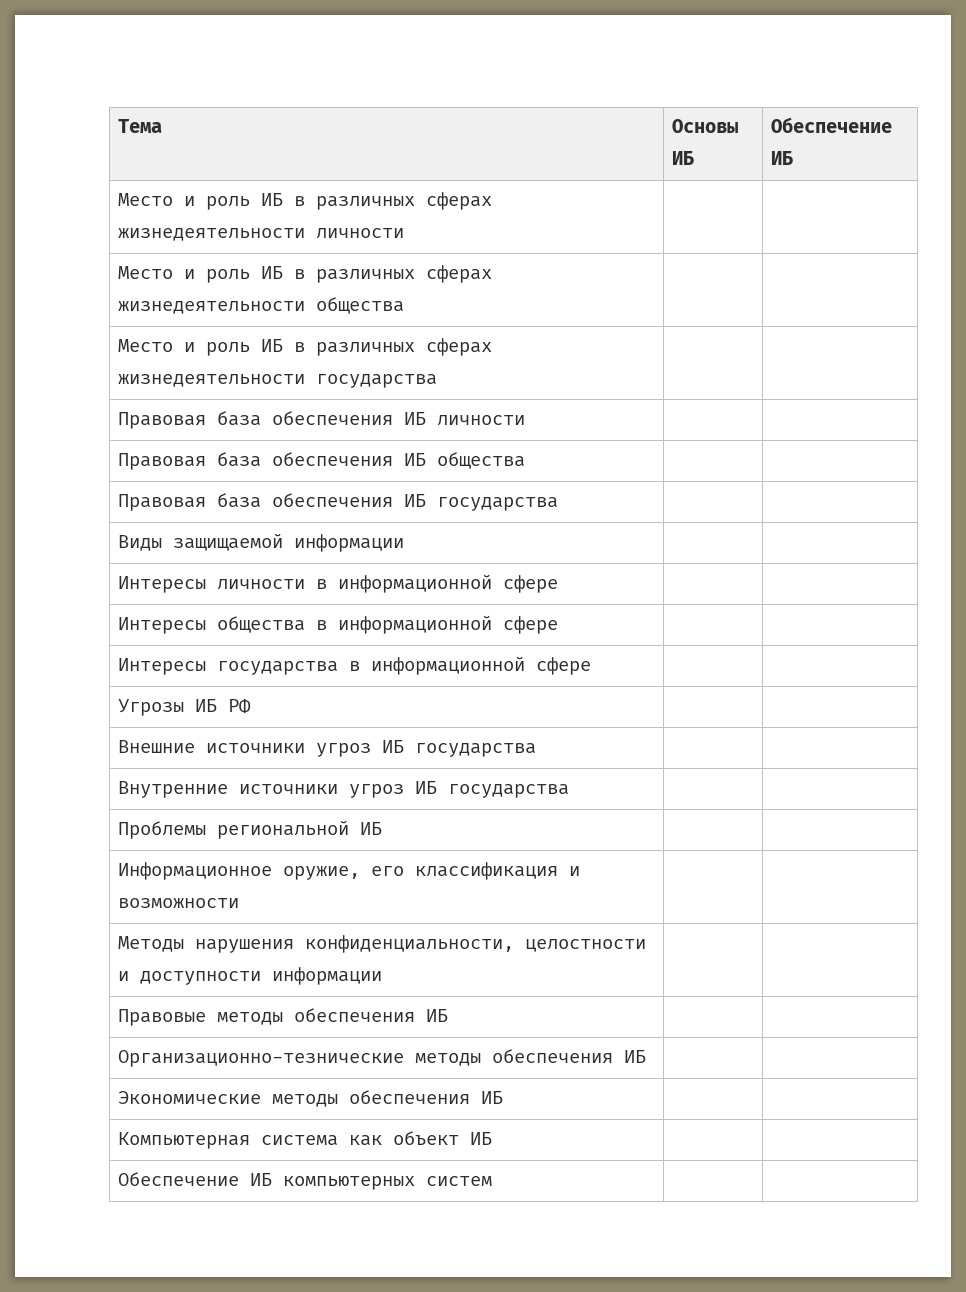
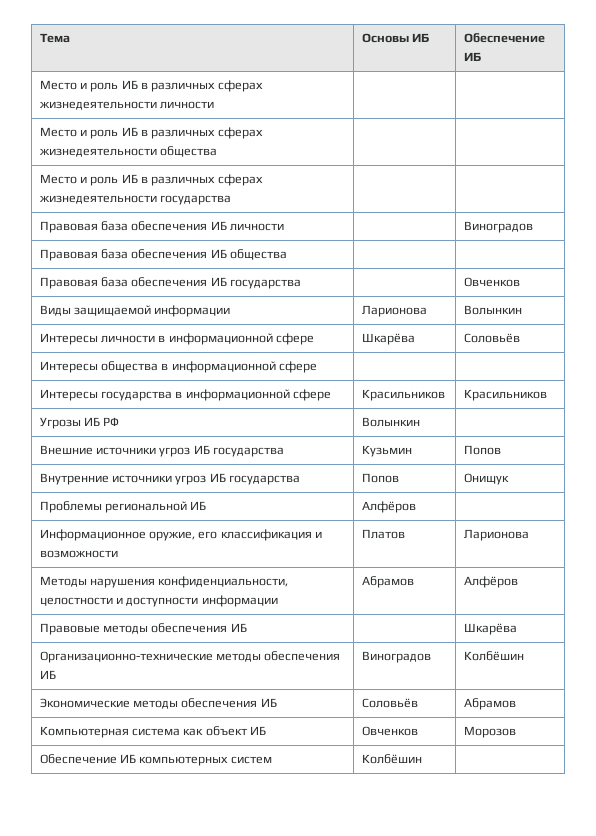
(525, 420) none -> [463,221,533,233] Виноградов
(558, 504) none -> [463,277,520,287] Овченков
(404, 543) | -> [361,305,427,317] [463,305,522,315] Ларионова | Волынкин
(558, 584) | -> [361,333,415,345] [463,333,520,343] Шкарёва | Соловьёв
(591, 666) | -> [361,389,445,401] [463,389,547,401] Красильников | Красильников
(251, 706) none -> [361,417,420,427] Волынкин
(536, 750) | -> [361,445,412,457] [463,445,501,455] Кузьмин | Попов
(569, 791) | -> [361,473,399,483] [463,473,509,485] Попов | Онищук
(382, 828) none -> [361,501,416,513] Алфёров
(239, 903) | -> [361,529,405,539] [463,529,529,541] Платов | Ларионова
(382, 976) | -> [361,576,414,588] [463,576,518,588] Абрамов | Алфёров
[117,1049,646,1067] // Организационно-тезнические методы обеспечения ИБ | | -> [463,623,517,635] [39,651,341,663] [39,670,56,679] [361,651,431,663] [463,651,524,661] Шкарёва // Организационно-технические методы обеспечения ИБ | Виноградов | Колбёшин
(503, 1097) | -> [361,698,418,708] [463,698,516,710] Соловьёв | Абрамов
(492, 1138) | -> [361,726,418,736] [463,726,516,738] Овченков | Морозов
(492, 1181) none -> [361,754,422,764] Колбёшин

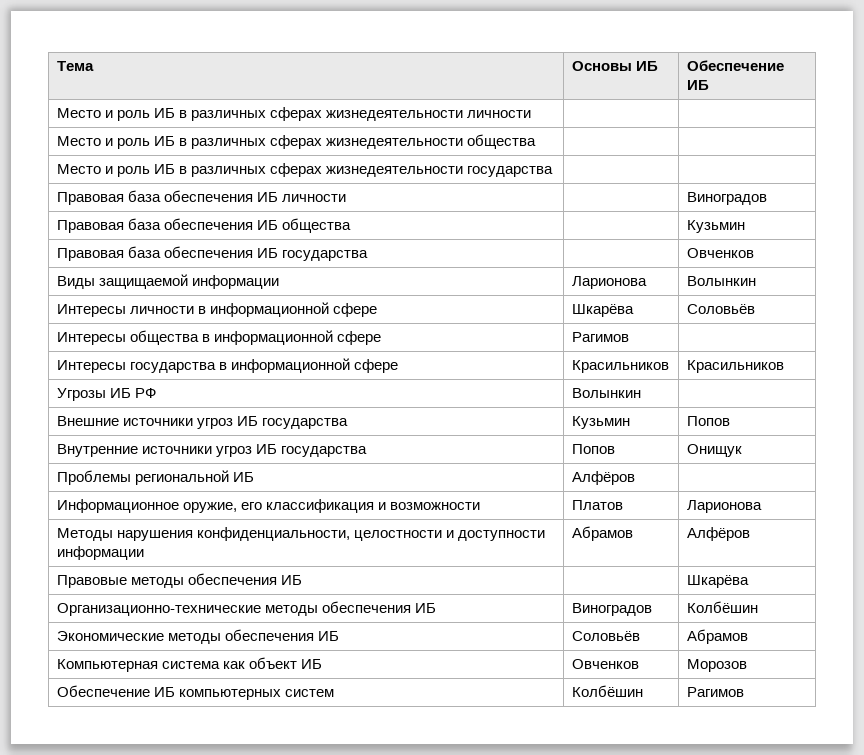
(288, 254) none -> [686,220,745,233] Кузьмин
(318, 367) none -> [571,332,629,342] Рагимов
(422, 759) none -> [686,687,744,697] Рагимов

